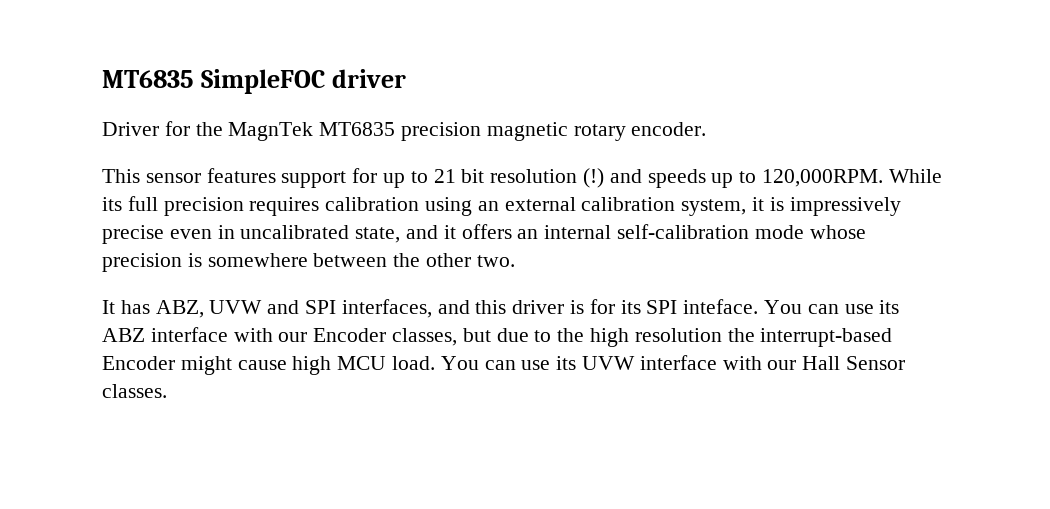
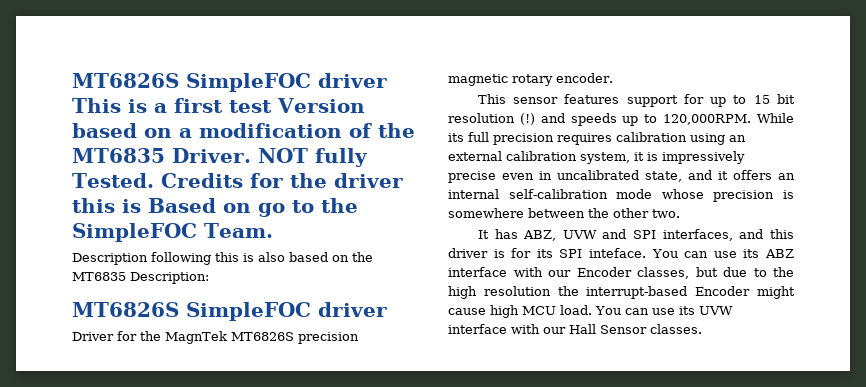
[102,70,194,88] MT6835 -> [72,73,387,92] [72,98,365,113] [72,123,415,138] [72,148,368,167] [72,173,403,188] [72,198,358,217] [72,223,273,242] [72,252,373,265] [72,272,209,284] [72,302,179,317] MT6826S SimpleFOC driver This is a first test Version based on a modification of the MT6835 Driver. NOT fully Tested. Credits for the driver this is Based on go to the SimpleFOC Team. // Description following this is also based on the MT6835 Description: // MT6826S
[319,122,396,136] MT6835 -> [231,332,294,341] MT6826S
[433,169,456,183] 21 -> [753,95,770,104] 15

